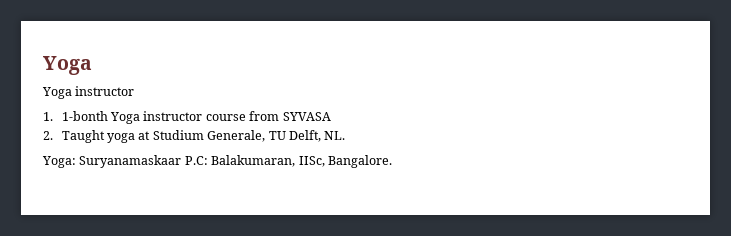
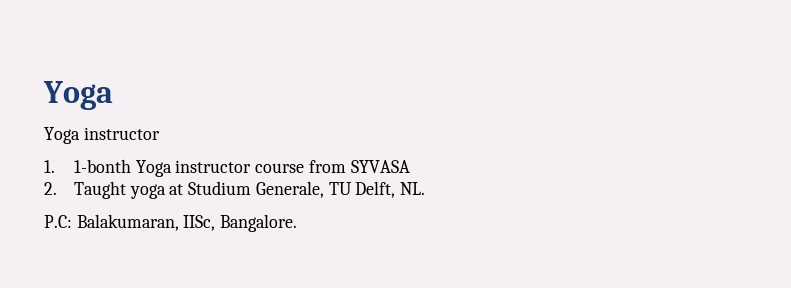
[42,155,182,168] Yoga: Suryanamaskaar -> (426, 188) none

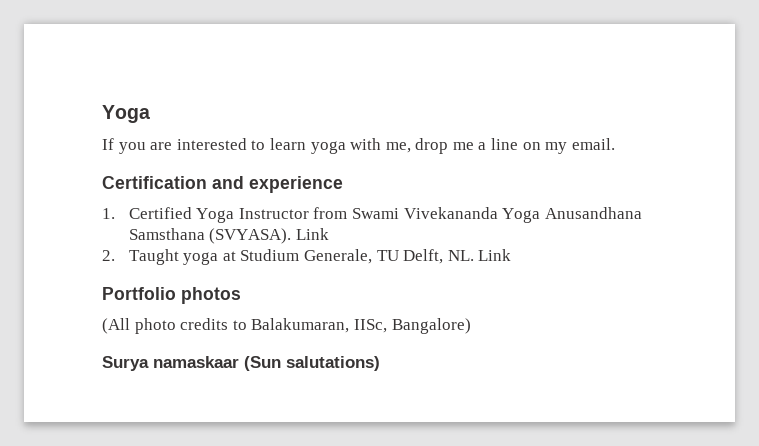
[44,127,160,144] [44,159,410,177] Yoga instructor // 1. 1-bonth Yoga instructor course from SYVASA -> [102,138,615,154] [102,176,343,193] [102,207,642,223] [128,228,329,244] If you are interested to learn yoga with me, drop me a line on my email. // Certification and experience // 1. Certified Yoga Instructor from Swami Vivekananda Yoga Anusandhana Samsthana (SVYASA). Link
[44,214,298,232] // P.C: Balakumaran, IISc, Bangalore. -> [478,249,512,261] [102,287,241,304] [102,318,471,334] [102,356,380,371] Link // Portfolio photos // (All photo credits to Balakumaran, IISc, Bangalore) // Surya namaskaar (Sun salutations)

